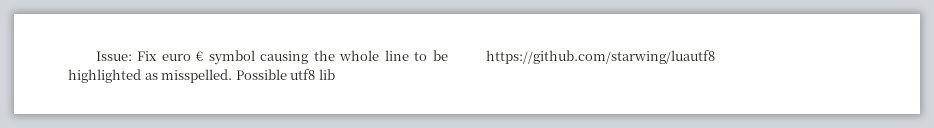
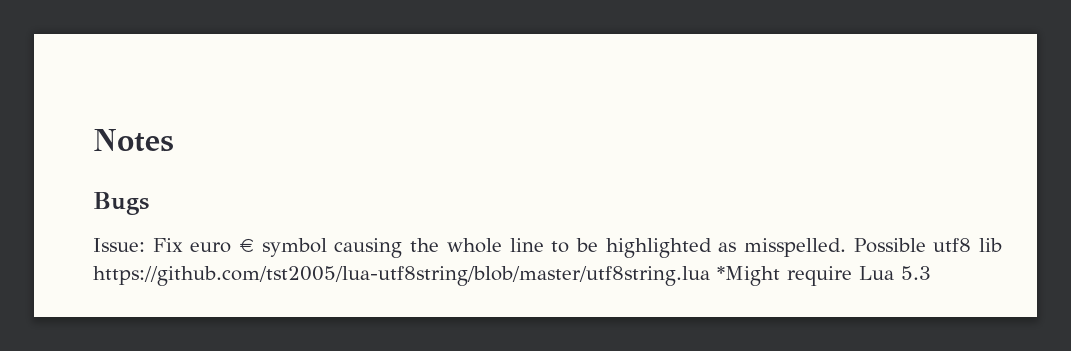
(95, 56) none -> [93,129,174,152] [93,192,149,215] Notes // Bugs //
[486,50,715,64] https://github.com/starwing/luautf8 -> [93,266,931,286] https://github.com/tst2005/lua-utf8string/blob/master/utf8string.lua *Might require Lua 5.3

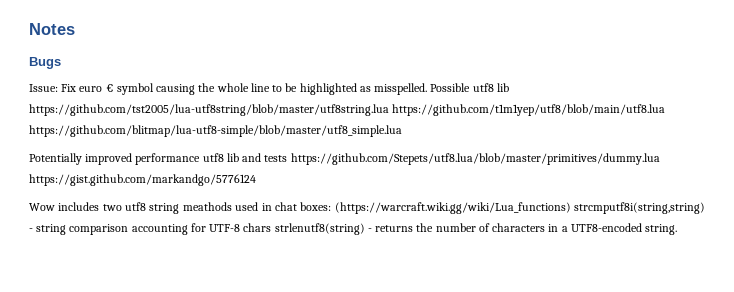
[717,266,931,286] *Might require Lua 5.3 -> [392,104,666,116] [29,125,402,137] [29,153,660,165] [29,174,256,186] [29,202,706,214] [29,223,678,235] https://github.com/t1m1yep/utf8/blob/main/utf8.lua https://github.com/blitmap/lua-utf8-simple/blob/master/utf8_simple.lua // Potentially improved performance utf8 lib and tests https://github.com/Stepets/utf8.lua/blob/master/primitives/dummy.lua https://gist.github.com/markandgo/5776124 // Wow includes two utf8 string meathods used in chat boxes: (https://warcraft.wiki.gg/wiki/Lua_functions) strcmputf8i(string,string) - string comparison accounting for UTF-8 chars strlenutf8(string) - returns the number of characters in a UTF8-encoded string.

